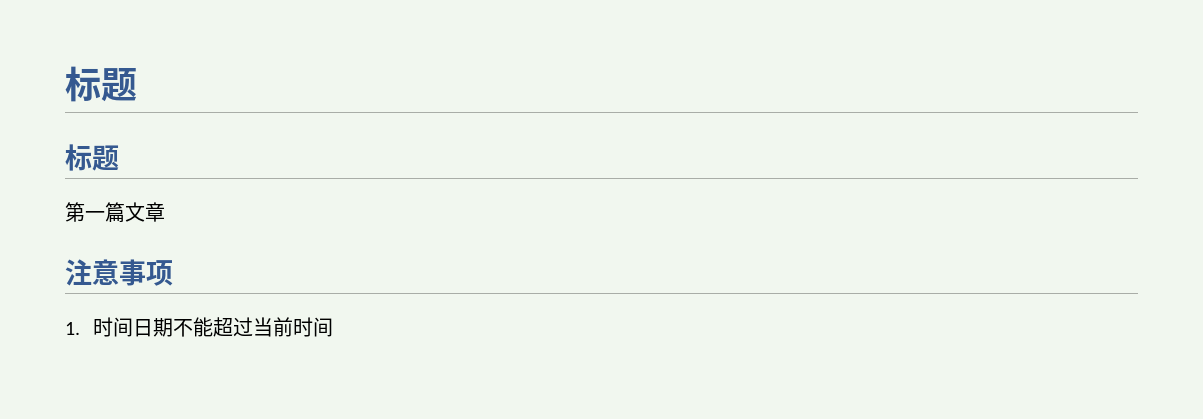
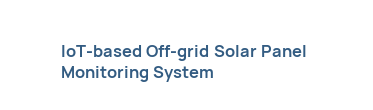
[65,66,137,102] [65,144,119,171] [65,202,165,223] [65,259,173,286] [65,317,333,337] 标题 // 标题 // 第一篇文章 // 注意事项 // 1.时间日期不能超过当前时间 -> [61,45,308,61] [61,66,215,82] IoT-based Off-grid Solar Panel Monitoring System

